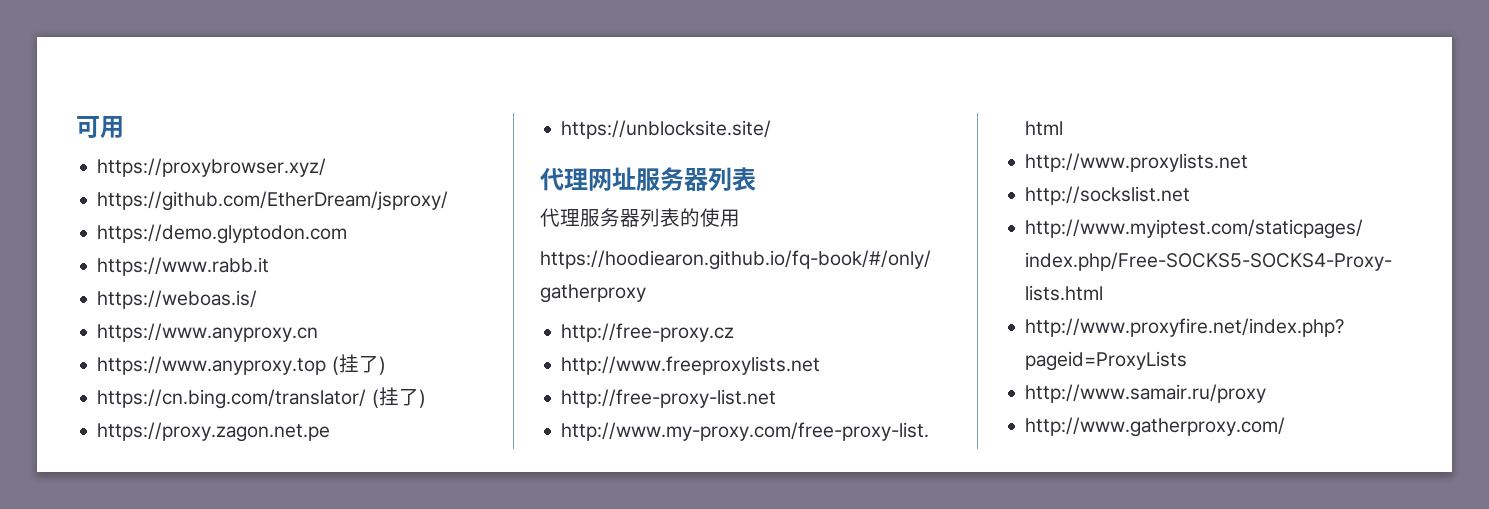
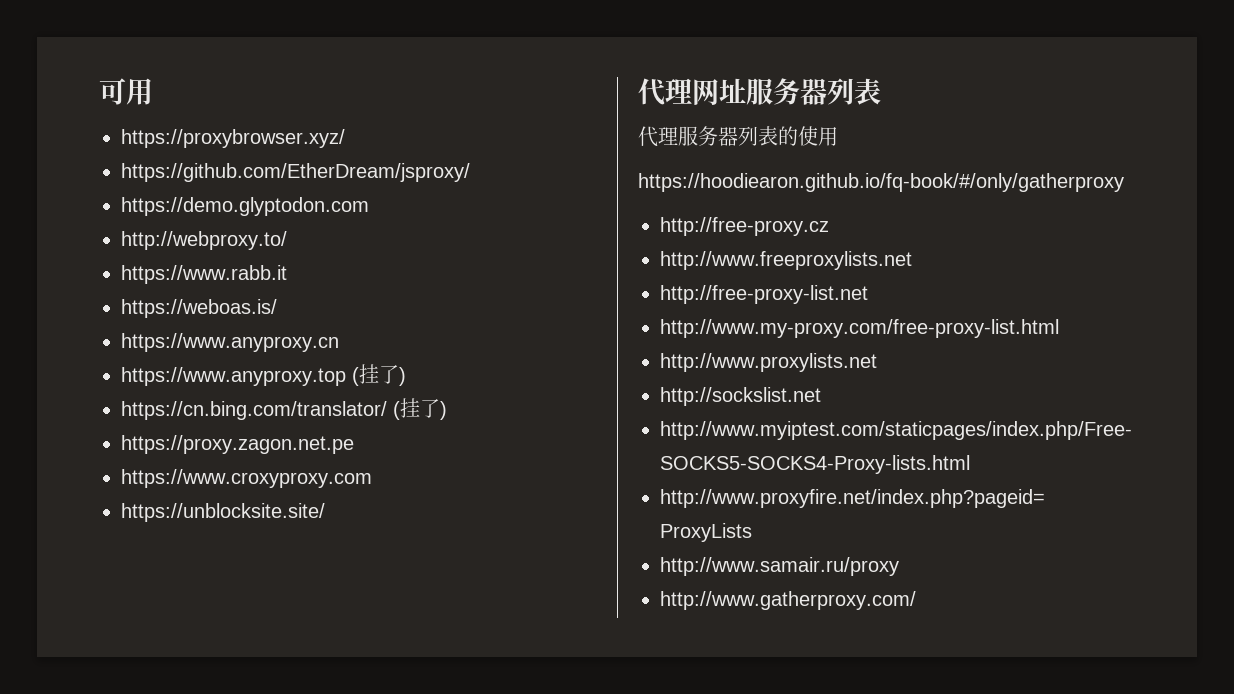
(348, 234) none -> [121,231,287,250] // http://webproxy.to/
(331, 432) none -> [121,469,372,488] // https://www.croxyproxy.com

